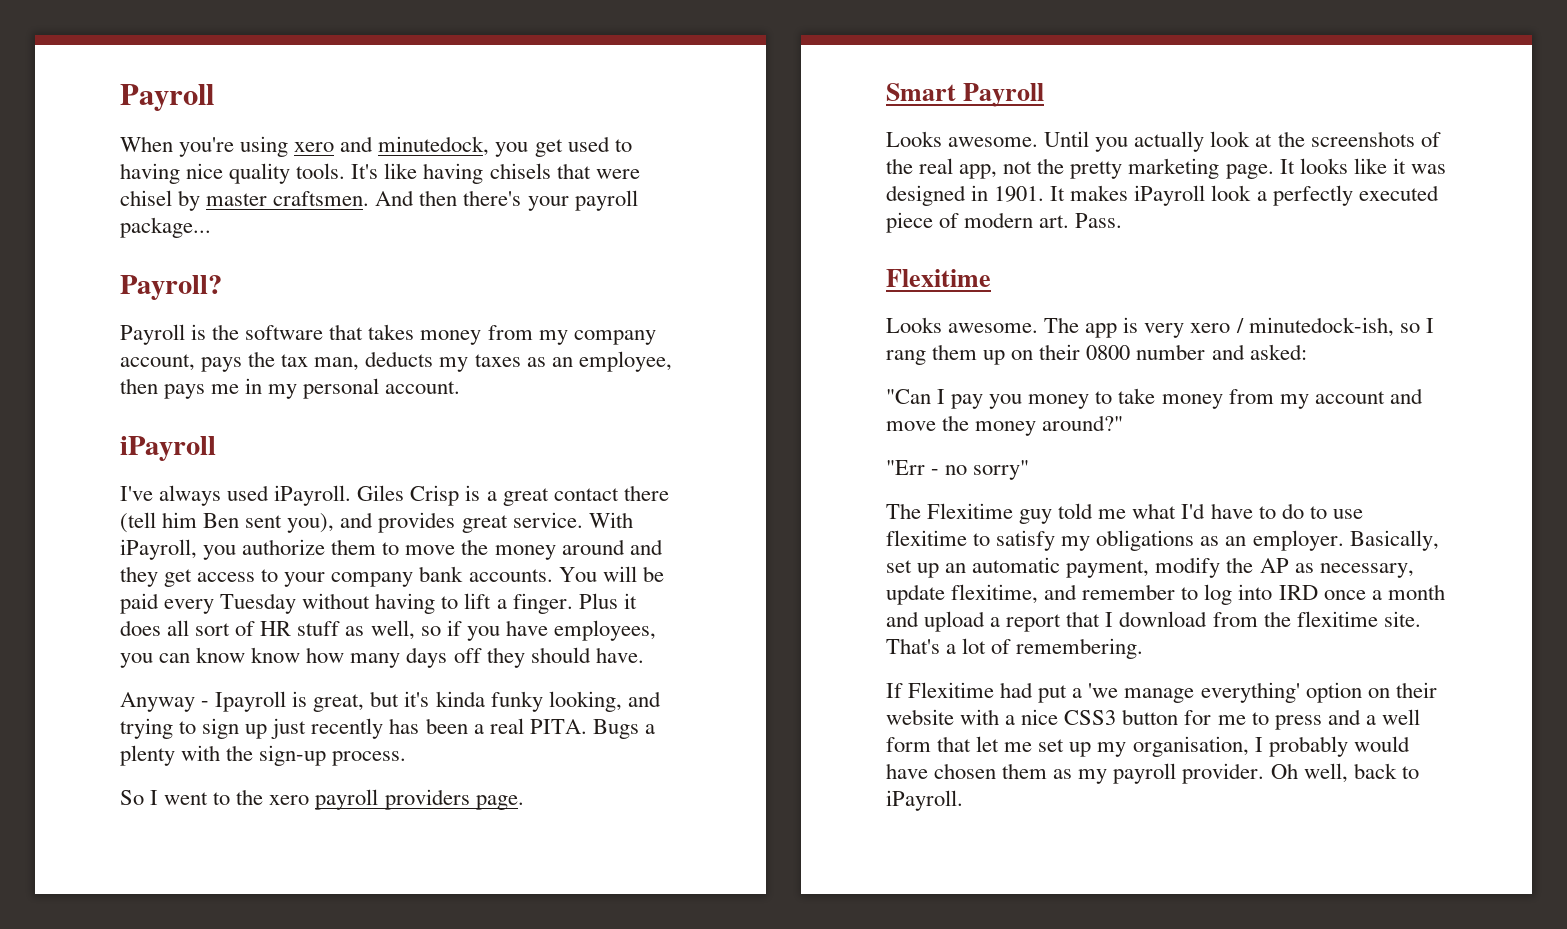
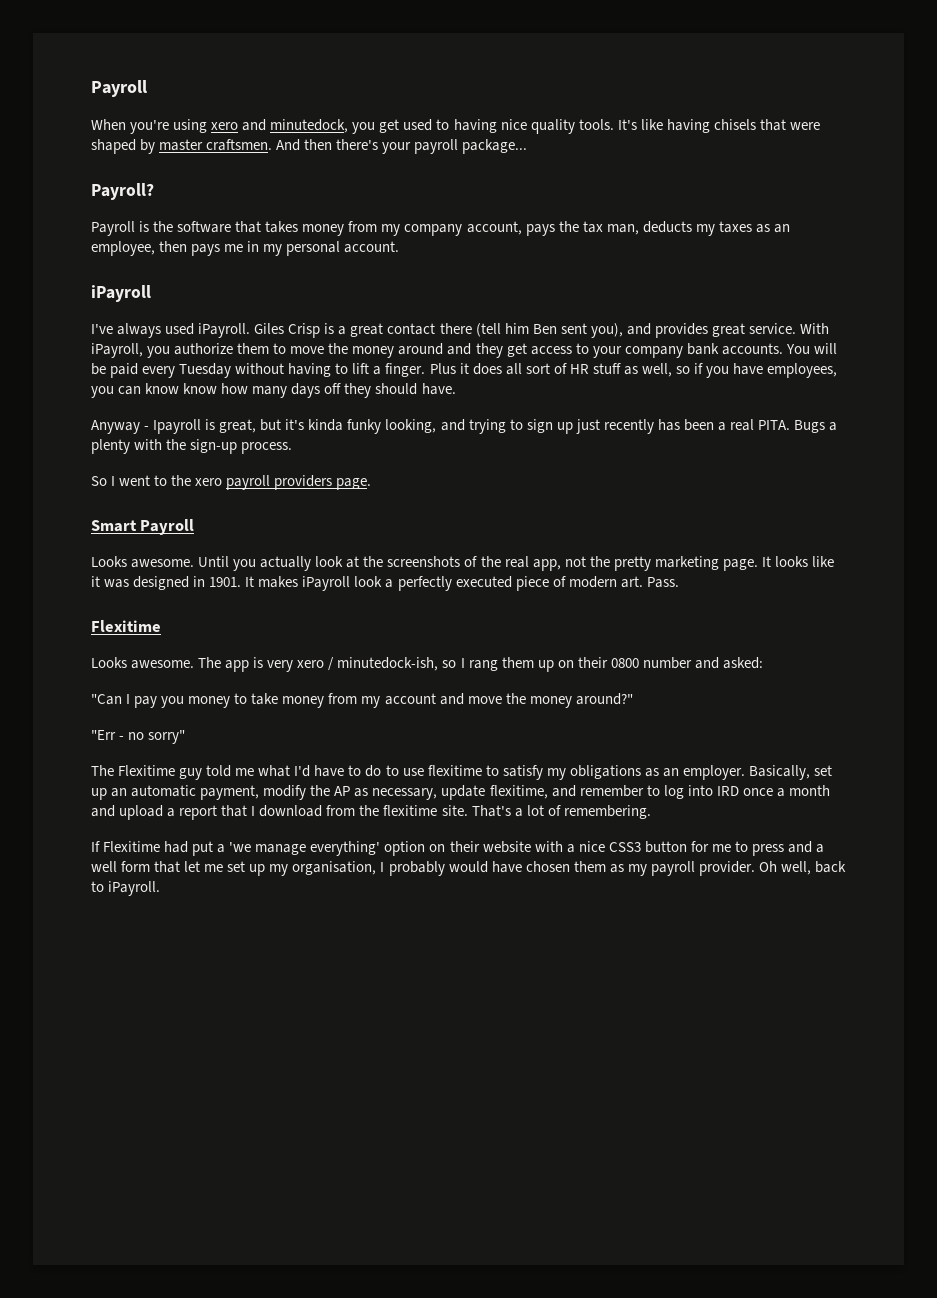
[120,190,172,206] chisel -> [91,139,136,154] shaped

